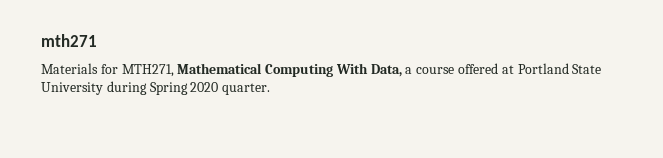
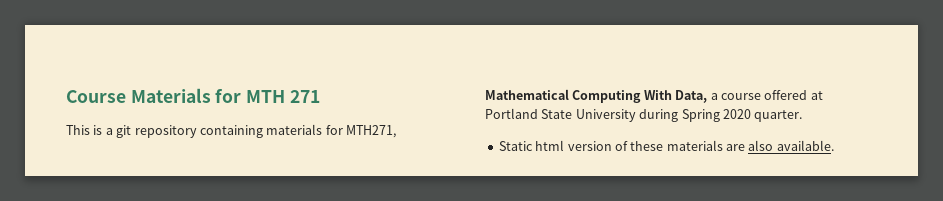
[41,34,97,47] [41,63,98,74] mth271 // Materials -> [66,88,320,103] [66,124,323,138] Course Materials for MTH 271 // This is a git repository containing materials
(271, 89) none -> [498,140,834,151] // Static html version of these materials are also available.

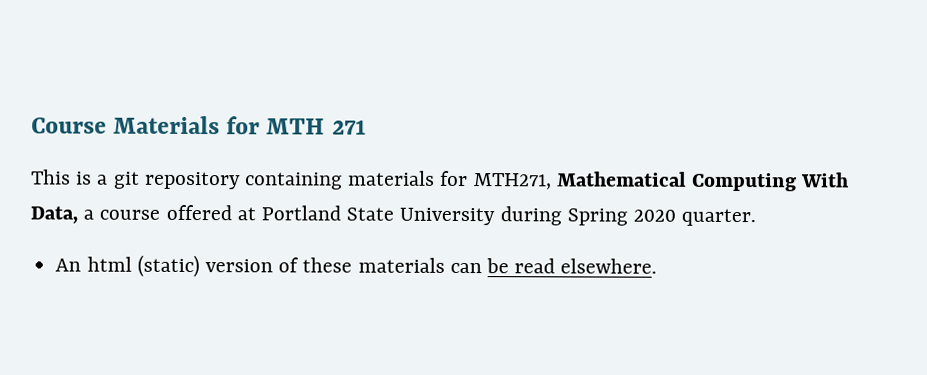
[498,140,565,151] Static html -> [55,254,200,278] An html (static)
[726,140,834,151] are also available. -> [449,258,658,274] can be read elsewhere.

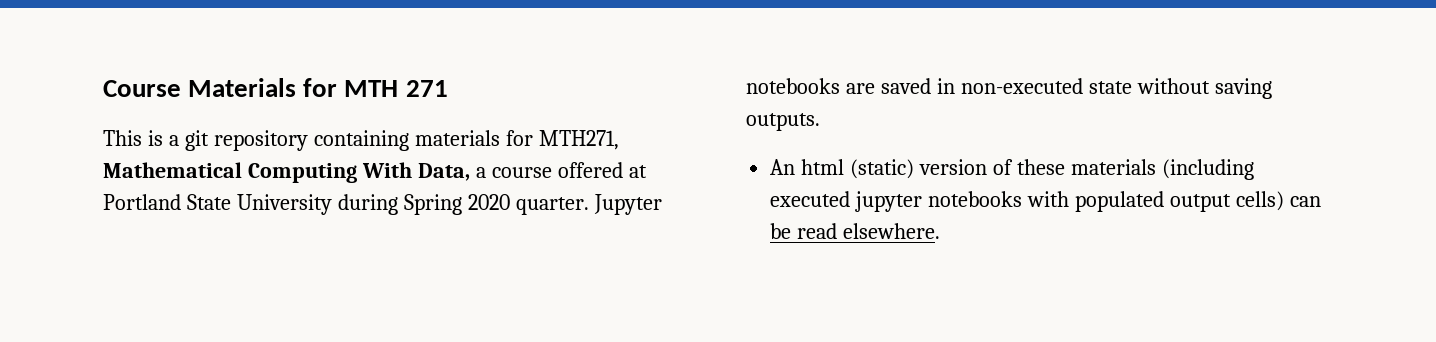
(757, 217) none -> [593,194,662,215] [746,78,1272,99] [746,113,820,131] Jupyter notebooks are saved in non-executed state without saving outputs.
(445, 265) none -> [1161,159,1254,180] [770,191,1284,212] (including executed jupyter notebooks with populated output cells)

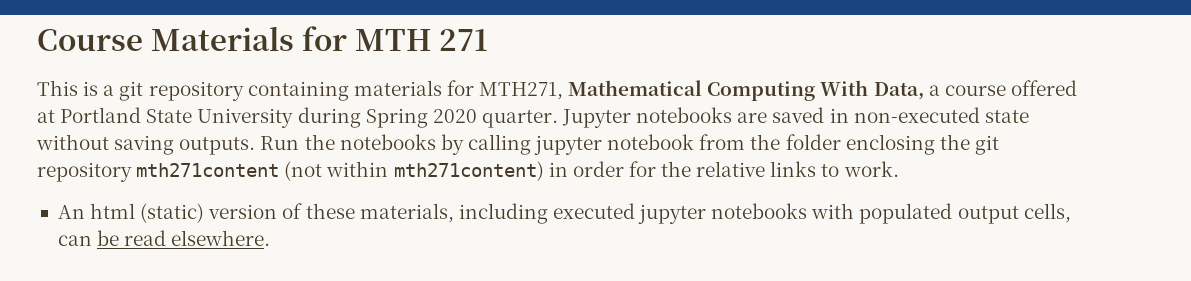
(820, 122) none -> [260,134,999,155] [37,161,899,182] Run the notebooks by calling jupyter notebook from the folder enclosing the git repository mth271content (not within mth271content) in order for the relative links to work.
[1070,159,1254,180] materials (including -> [359,203,548,224] materials, including
[1235,191,1284,211] cells) -> [1023,203,1071,223] cells,

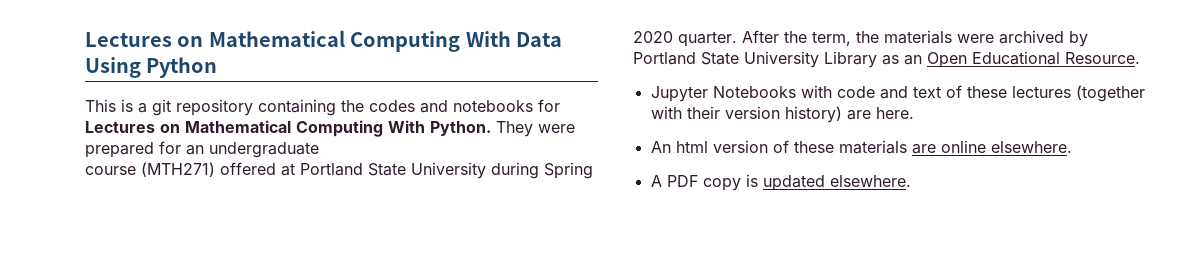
[37,26,488,51] Course Materials for MTH 271 -> [85,30,562,52] [85,57,218,78] Lectures on Mathematical Computing With Data Using Python
[353,80,1006,101] materials for MTH271, Mathematical Computing With Data, a course -> [341,99,560,113] [85,120,575,137] [85,141,319,158] [85,162,215,177] the codes and notebooks for Lectures on Mathematical Computing With Python. They were prepared for an undergraduate // course (MTH271)
[562,107,1029,128] [36,134,999,155] [37,161,899,182] Jupyter notebooks are saved in non-executed state without saving outputs. Run the notebooks by calling jupyter notebook from the folder enclosing the git repository mth271content (not within mth271content) in order for the relative links to work. -> [742,30,1088,47] [633,51,1140,68] [650,85,1145,102] [650,106,914,123] After the term, the materials were archived by Portland State University Library as an Open Educational Resource. // Jupyter Notebooks with code and text of these lectures (together with their version history) are here.
[140,203,205,223] (static) -> (708, 147) none
[359,203,1071,224] [57,230,167,246] materials, including executed jupyter notebooks with populated output cells, can be read -> [838,140,1072,154] [650,174,825,191] materials are online elsewhere. // A PDF copy is updated

